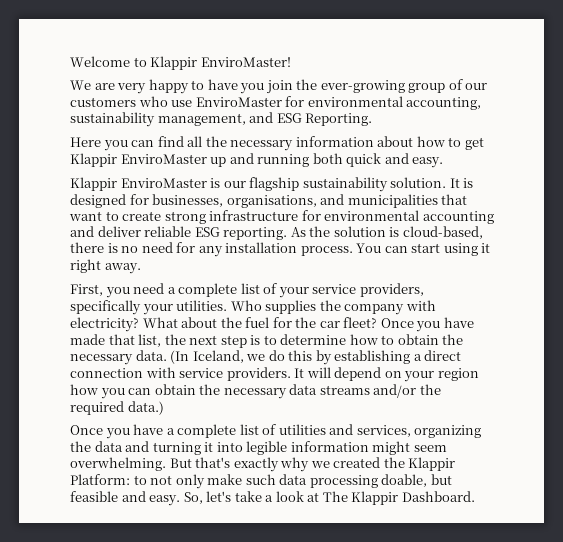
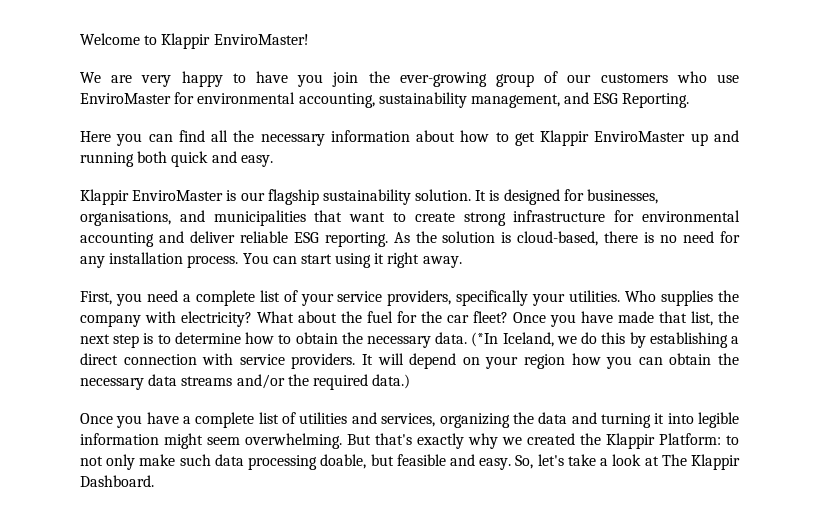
[170,350,190,364] (In -> [471,332,499,347] (*In

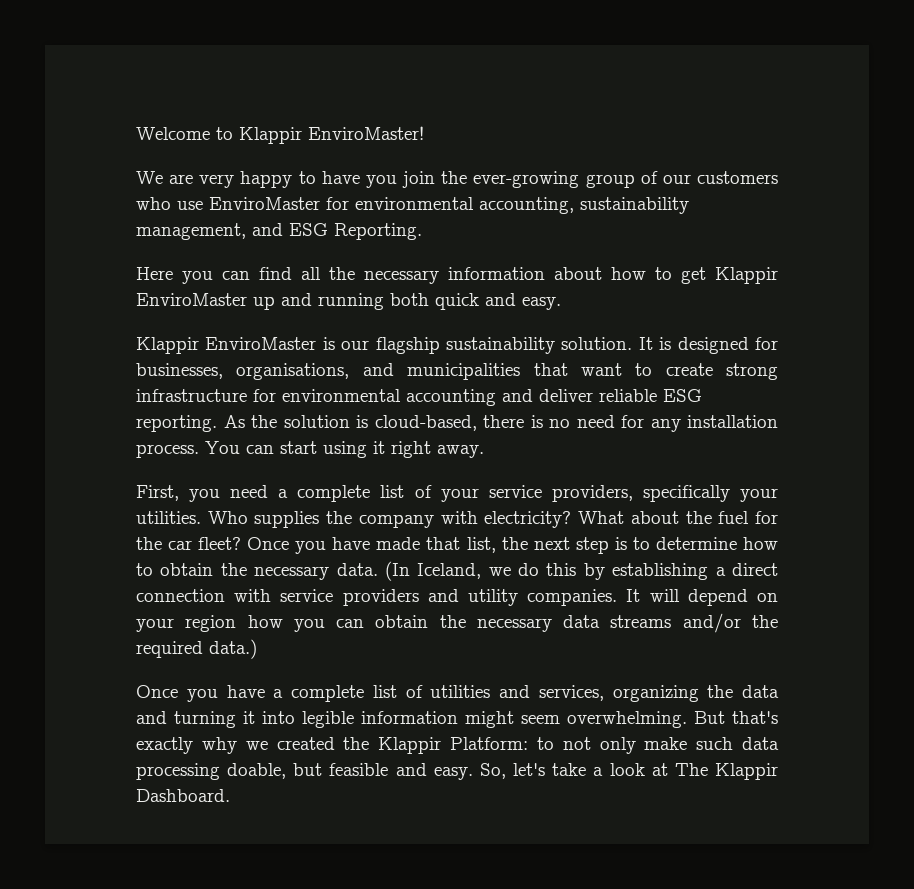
[471,332,499,347] (*In -> [384,561,410,581] (In
[291,353,356,369] providers. -> [342,589,618,606] providers and utility companies.

